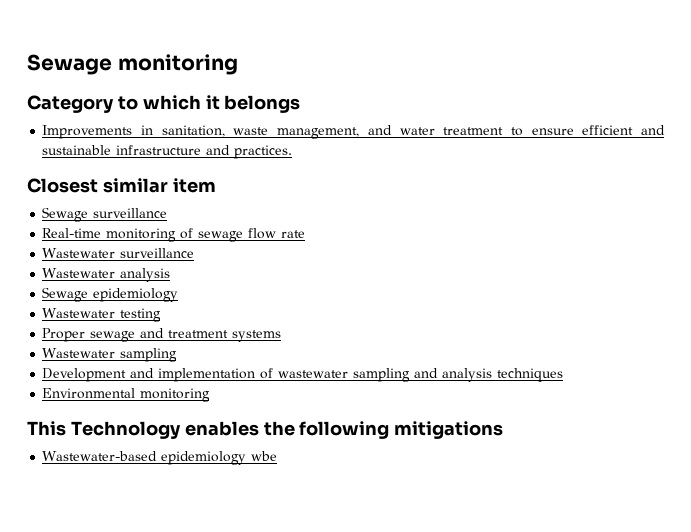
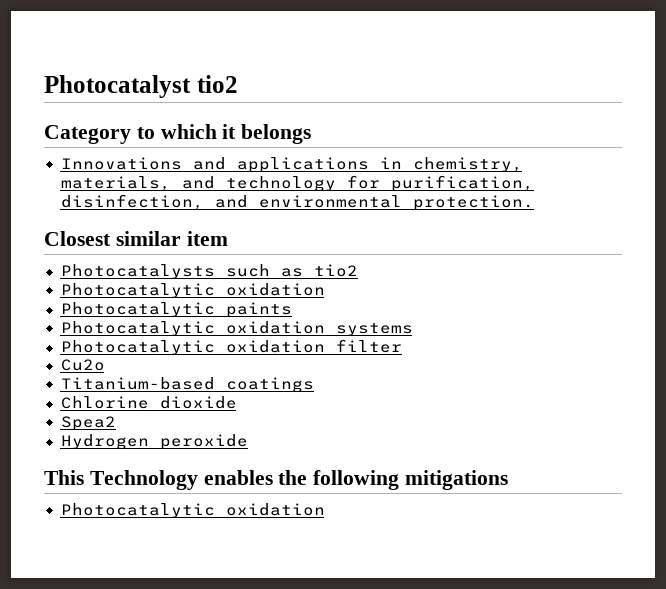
[27,54,238,75] Sewage monitoring -> [44,75,238,98] Photocatalyst tio2
[42,125,665,139] [42,145,293,159] [27,178,216,193] [42,207,168,222] [42,228,306,242] [42,248,195,258] [42,268,171,282] [42,287,179,302] [42,308,162,322] [42,328,282,342] [42,348,178,362] [42,368,564,382] [42,388,211,402] Improvements in sanitation, waste management, and water treatment to ensure efficient and sustainable infrastructure and practices. // Closest similar item // Sewage surveillance // Real-time monitoring of sewage flow rate // Wastewater surveillance // Wastewater analysis // Sewage epidemiology // Wastewater testing // Proper sewage and treatment systems // Wastewater sampling // Development and implementation of wastewater sampling and analysis techniques // Environmental monitoring -> [60,157,523,173] [60,175,534,192] [60,194,534,211] [44,231,228,246] [60,264,358,279] [60,283,325,298] [60,302,292,318] [60,321,413,336] [60,339,402,355] [60,359,105,371] [60,377,314,393] [60,396,237,409] [60,416,116,431] [60,434,248,450] Innovations and applications in chemistry, materials, and technology for purification, disinfection, and environmental protection. // Closest similar item // Photocatalysts such as tio2 // Photocatalytic oxidation // Photocatalytic paints // Photocatalytic oxidation systems // Photocatalytic oxidation filter // Cu2o // Titanium-based coatings // Chlorine dioxide // Spea2 // Hydrogen peroxide
[42,451,278,465] Wastewater-based epidemiology wbe -> [60,503,325,518] Photocatalytic oxidation

